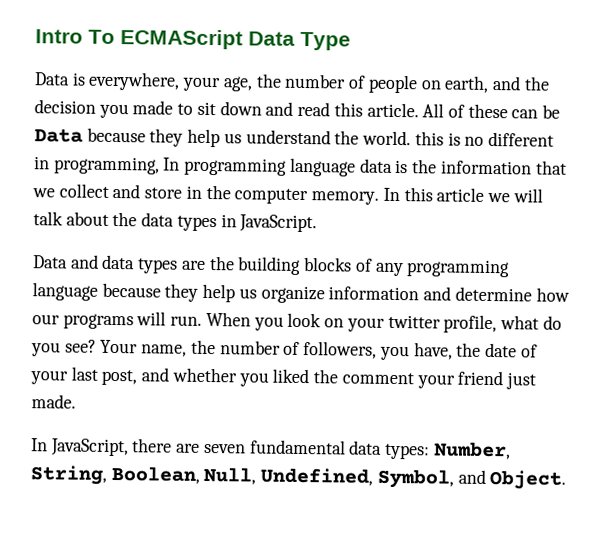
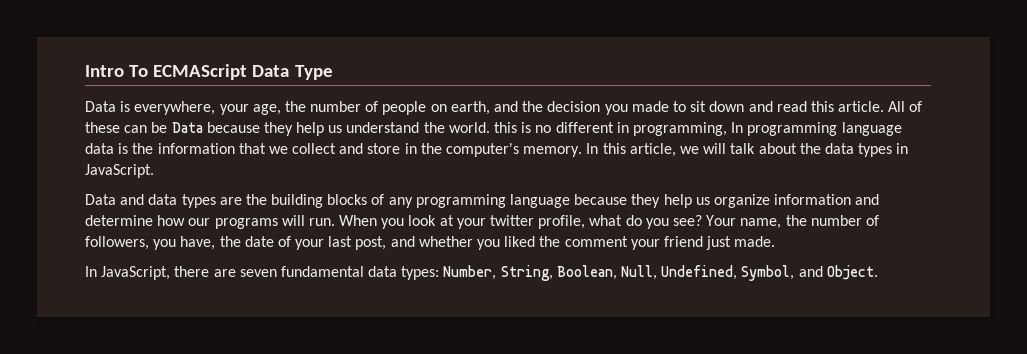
[234,188,309,205] computer -> [446,143,520,157] computer's
[436,187,485,202] article -> [629,143,676,157] article,
[324,318,345,328] on -> [439,215,454,226] at

